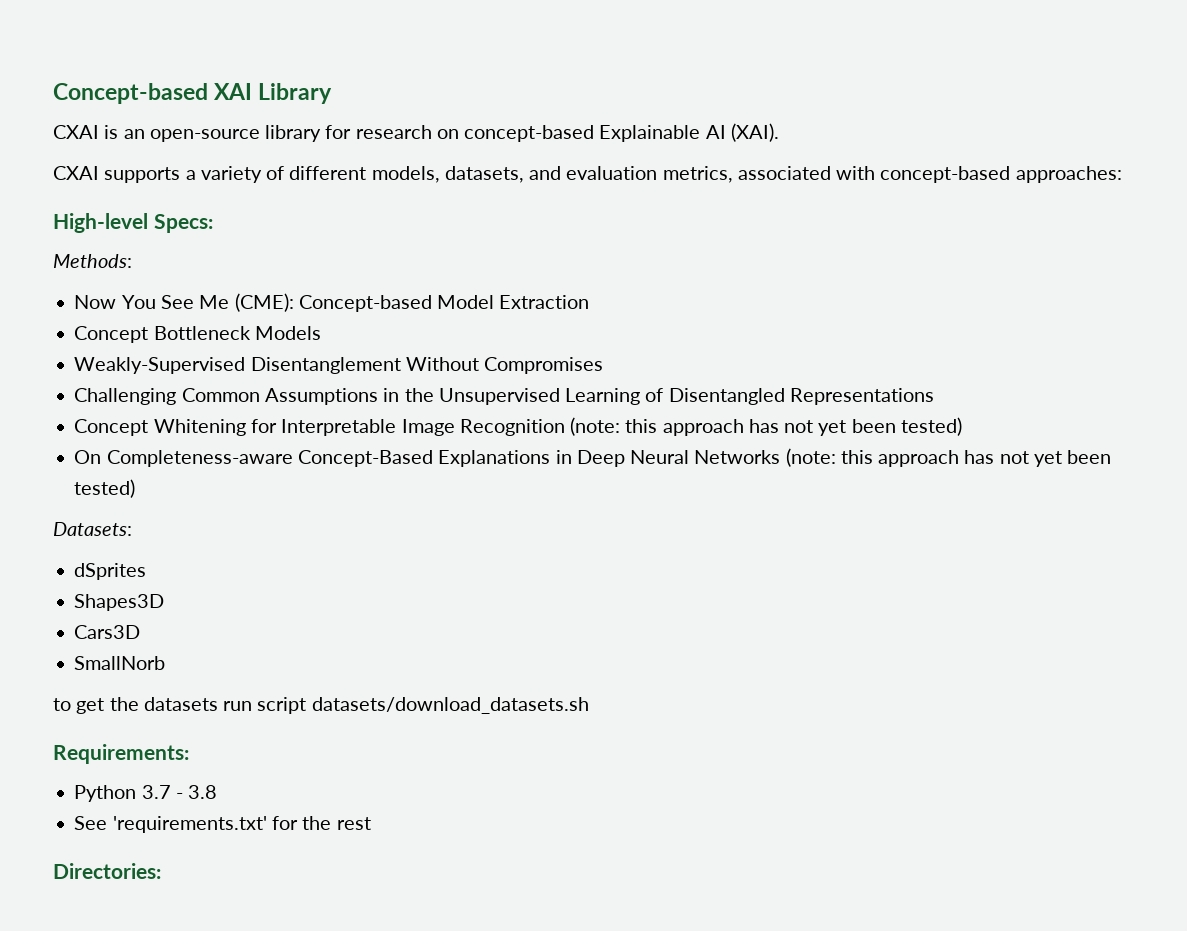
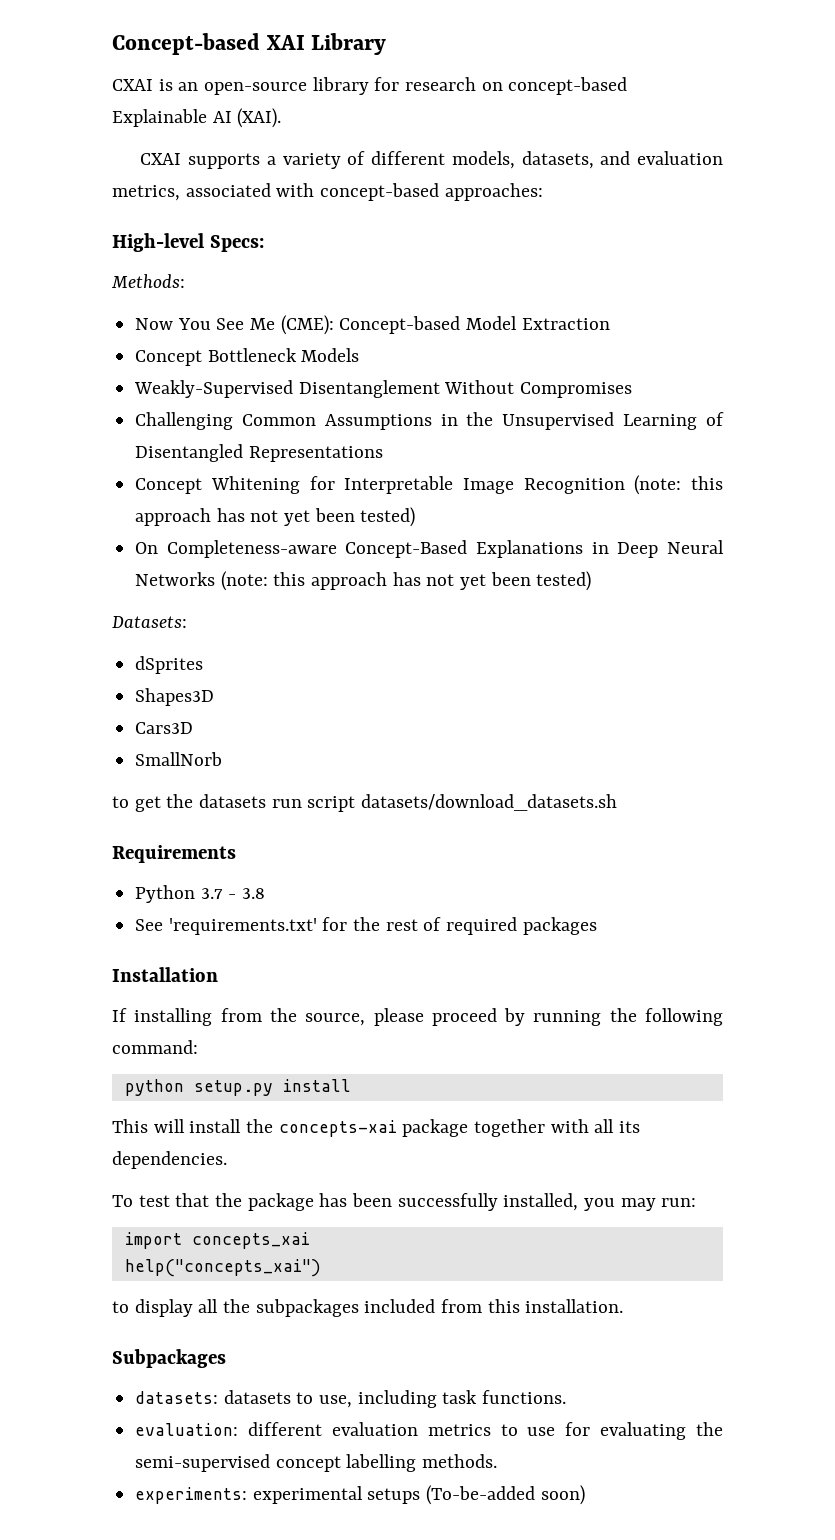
[53,744,189,764] Requirements: -> [112,845,236,863] Requirements
[53,863,161,879] // Directories: -> [423,917,597,935] [112,967,218,982] [112,1008,723,1026] [112,1040,198,1054] [124,1079,351,1096] [112,1119,641,1137] [112,1151,227,1169] [112,1193,697,1211] [124,1232,310,1249] [124,1259,321,1277] [112,1299,624,1317] [112,1349,226,1368] [135,1390,567,1408] [135,1422,723,1440] [135,1454,498,1472] [135,1485,585,1505] of required packages // Installation // If installing from the source, please proceed by running the following command: // python setup.py install // This will install the concepts-xai package together with all its dependencies. // To test that the package has been successfully installed, you may run: // import concepts_xai // help("concepts_xai") // to display all the subpackages included from this installation. // Subpackages // datasets: datasets to use, including task functions. // evaluation: different evaluation metrics to use for evaluating the semi-supervised concept labelling methods. // experiments: experimental setups (To-be-added soon)

